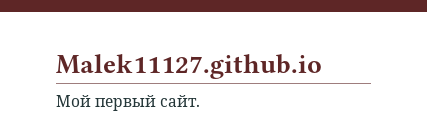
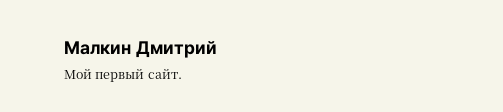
[56,54,322,79] Malek11127.github.io -> [64,41,217,58] Малкин Дмитрий

